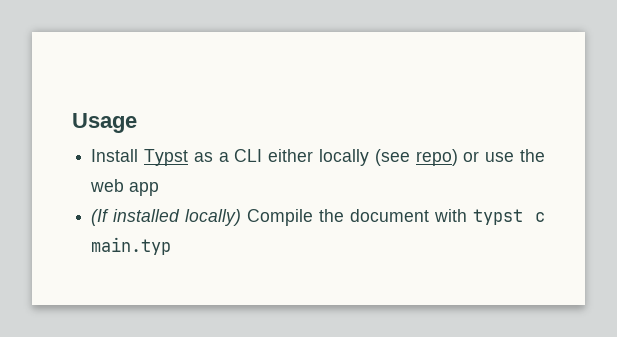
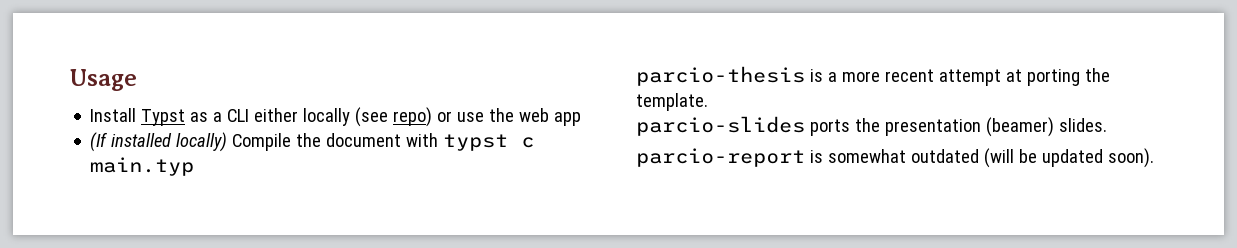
(172, 246) none -> [636,66,1110,86] [636,93,708,111] [636,116,1107,137] [636,148,1154,168] // parcio-thesis is a more recent attempt at porting the template. // parcio-slides ports the presentation (beamer) slides. // parcio-report is somewhat outdated (will be updated soon).

